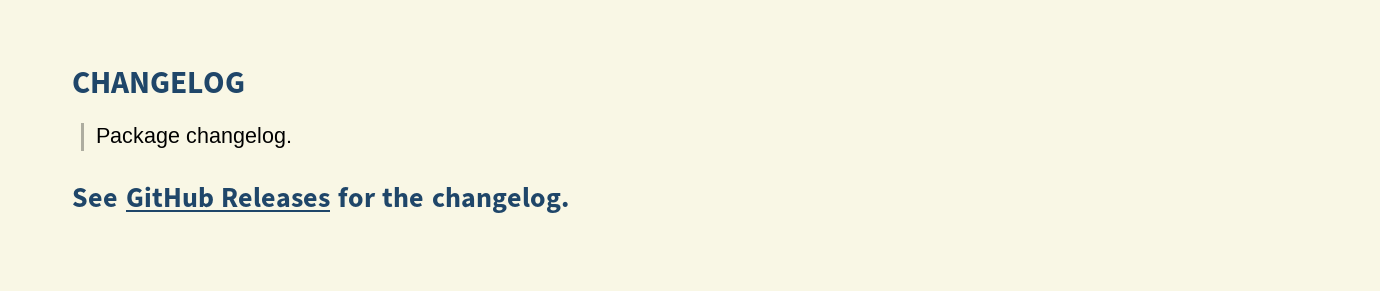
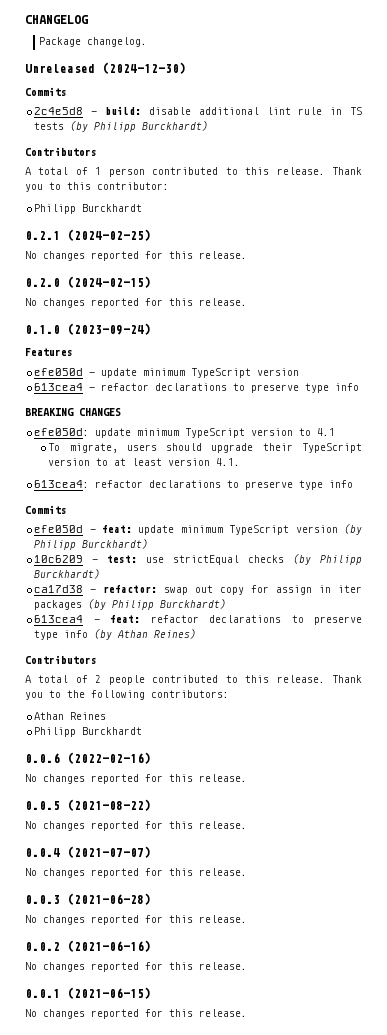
[72,186,569,213] See GitHub Releases for the changelog. -> [25,62,186,74] [25,87,67,96] [34,106,363,115] [34,121,209,132] [25,147,97,156] [25,167,363,177] [25,182,169,192] [34,204,143,214] [25,229,151,241] [25,251,247,261] [25,276,151,288] [25,298,247,308] [25,323,151,335] [25,348,73,356] [34,368,300,378] [34,383,360,393] [25,408,121,416] [34,428,336,438] [48,443,362,453] [48,458,241,466] [34,480,354,490] [25,505,67,514] [34,524,362,535] [34,539,149,550] [34,554,362,565] [34,569,101,579] [34,585,362,595] [34,599,227,610] [34,615,362,625] [34,629,197,640] [25,655,97,664] [25,675,363,685] [25,690,229,700] [34,712,107,720] [34,727,143,737] [25,752,151,764] [25,774,247,784] [25,799,151,811] [25,821,247,831] [25,846,151,858] [25,868,247,878] [25,893,151,905] [25,915,247,925] [25,940,151,952] [25,962,247,972] [25,987,151,999] [25,1009,247,1019] Unreleased (2024-12-30) // Commits // 2c4e5d8 - build: disable additional lint rule in TS tests (by Philipp Burckhardt) // Contributors // A total of 1 person contributed to this release. Thank you to this contributor: // Philipp Burckhardt // 0.2.1 (2024-02-25) // No changes reported for this release. // 0.2.0 (2024-02-15) // No changes reported for this release. // 0.1.0 (2023-09-24) // Features // efe050d - update minimum TypeScript version // 613cea4 - refactor declarations to preserve type info // BREAKING CHANGES // efe050d: update minimum TypeScript version to 4.1 // To migrate, users should upgrade their TypeScript version to at least version 4.1. // 613cea4: refactor declarations to preserve type info // Commits // efe050d - feat: update minimum TypeScript version (by Philipp Burckhardt) // 10c6209 - test: use strictEqual checks (by Philipp Burckhardt) // ca17d38 - refactor: swap out copy for assign in iter packages (by Philipp Burckhardt) // 613cea4 - feat: refactor declarations to preserve type info (by Athan Reines) // Contributors // A total of 2 people contributed to this release. Thank you to the following contributors: // Athan Reines // Philipp Burckhardt // 0.0.6 (2022-02-16) // No changes reported for this release. // 0.0.5 (2021-08-22) // No changes reported for this release. // 0.0.4 (2021-07-07) // No changes reported for this release. // 0.0.3 (2021-06-28) // No changes reported for this release. // 0.0.2 (2021-06-16) // No changes reported for this release. // 0.0.1 (2021-06-15) // No changes reported for this release.

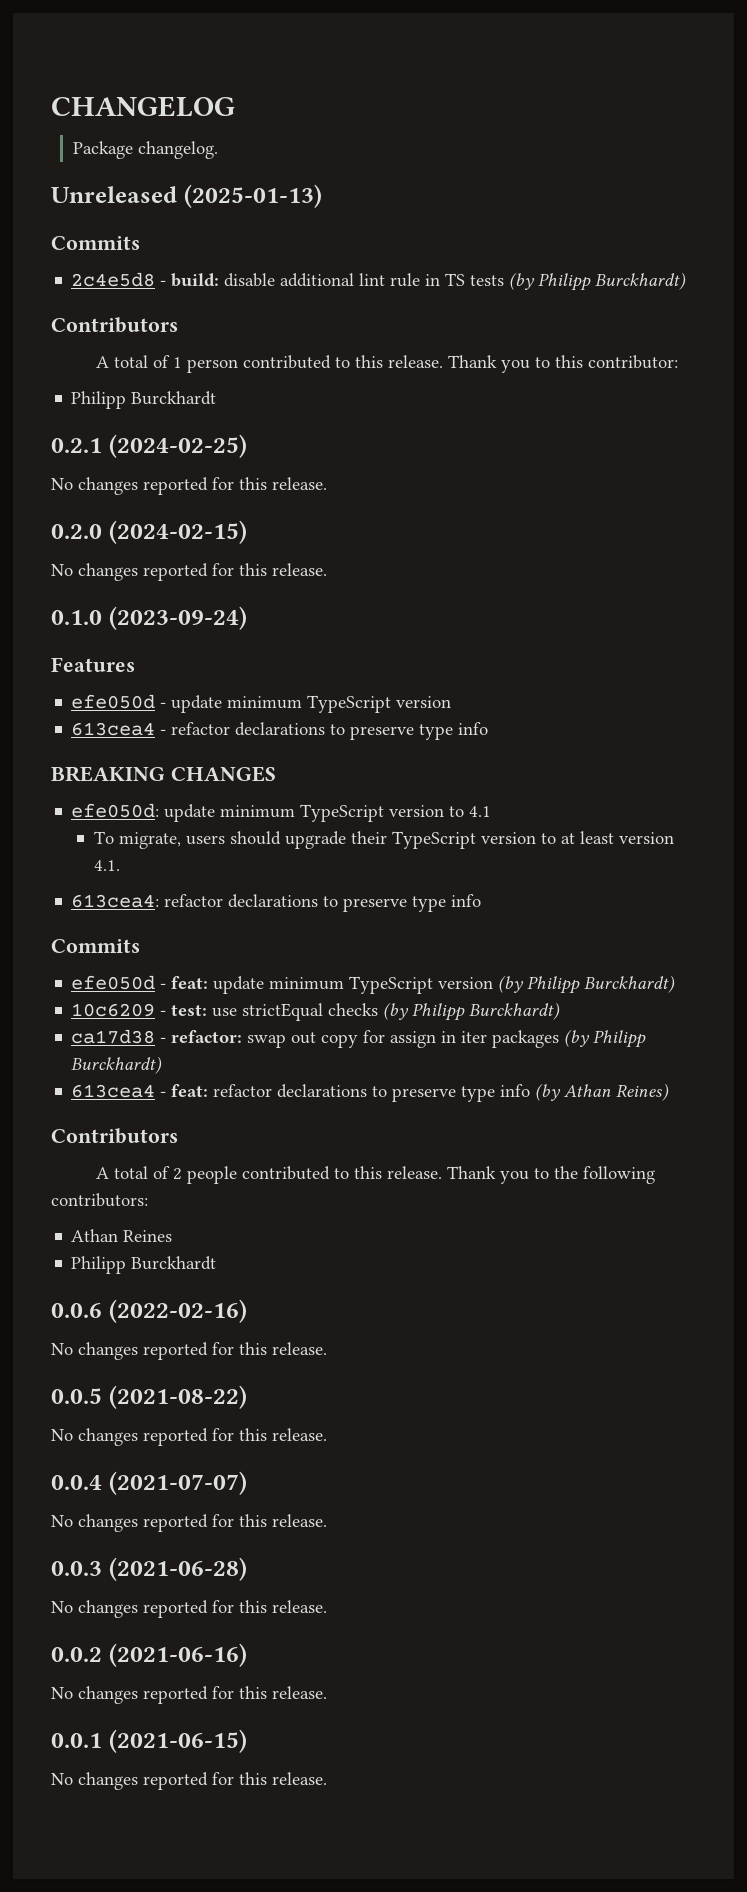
[102,62,186,74] (2024-12-30) -> [183,184,322,208] (2025-01-13)

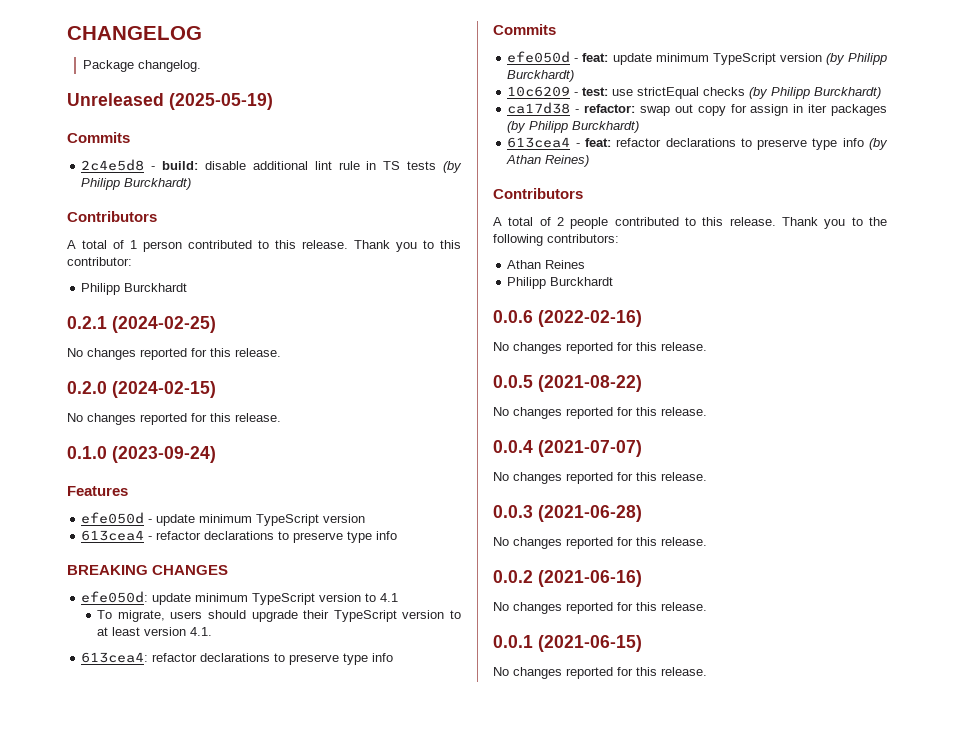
[183,184,322,208] (2025-01-13) -> [169,93,273,110] (2025-05-19)

